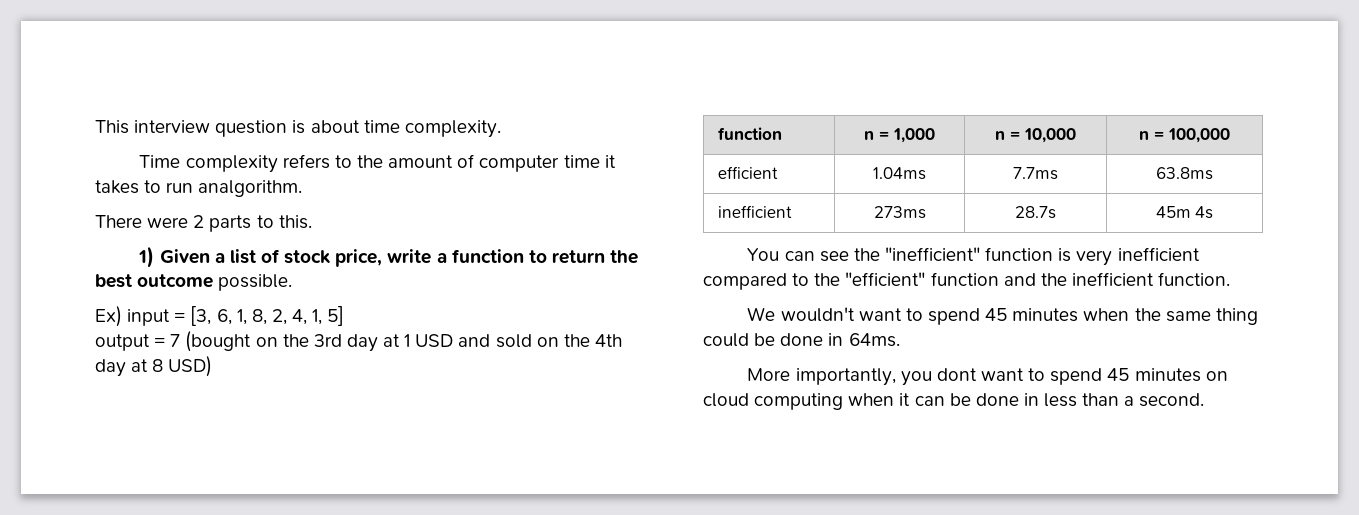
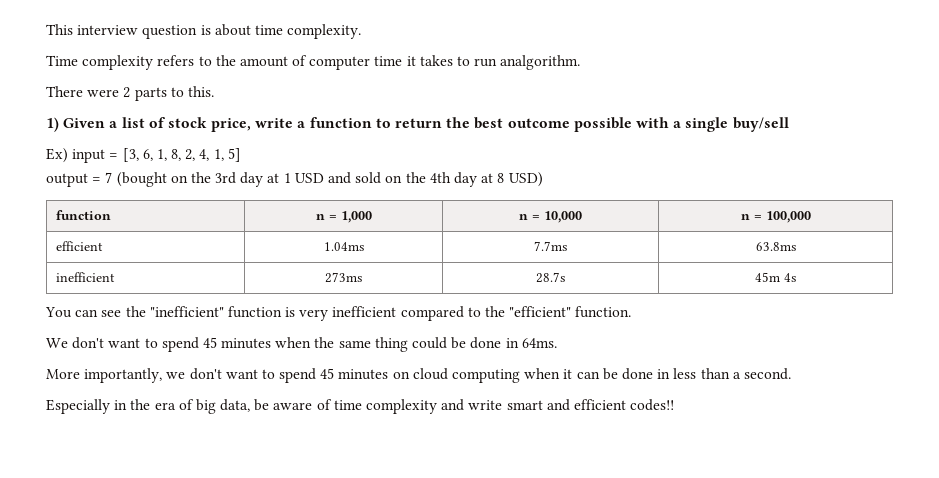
[218,274,293,291] possible. -> [573,117,789,132] possible with a single buy/sell
[930,272,1154,286] function and the inefficient -> (572, 311) none
[780,307,855,322] wouldn't -> [72,337,105,349] don't
[900,368,977,386] you dont -> [166,368,222,380] we don't
(1205, 400) none -> [46,399,675,414] // Especially in the era of big data, be aware of time complexity and write smart and efficient codes!!

